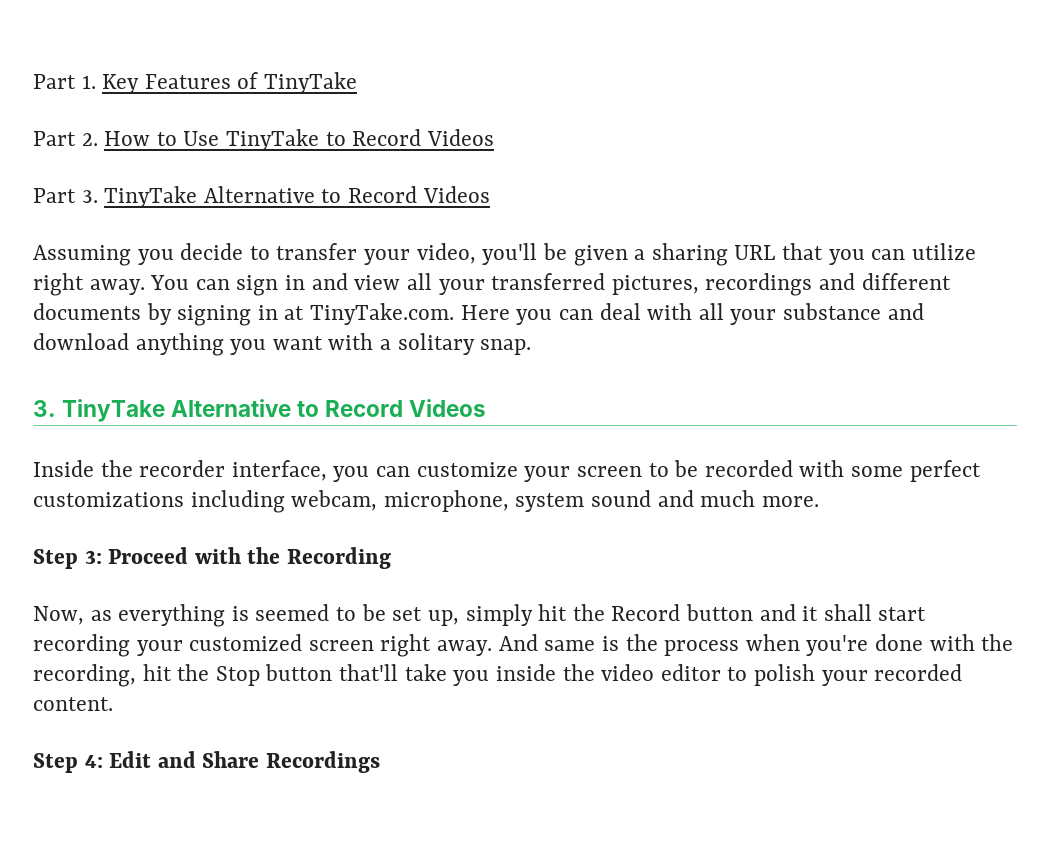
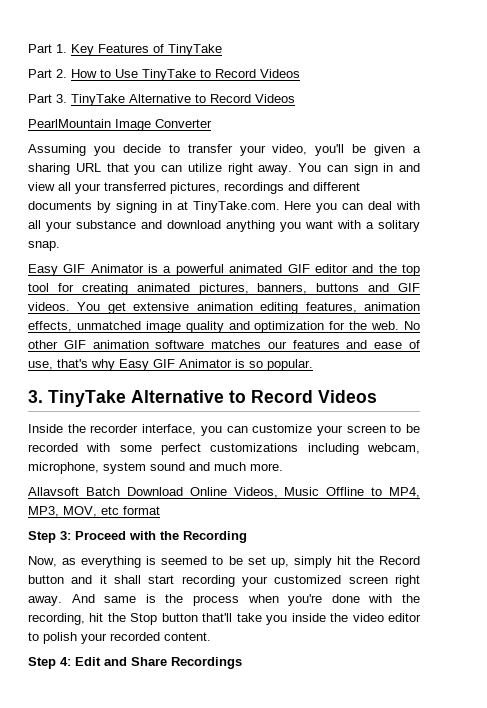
(490, 194) none -> [28,119,212,131] // PearlMountain Image Converter
(532, 347) none -> [28,264,421,276] [28,283,420,295] [28,302,420,314] [28,321,421,333] [28,340,420,349] [28,359,313,371] // Easy GIF Animator is a powerful animated GIF editor and the top tool for creating animated pictures, banners, buttons and GIF videos. You get extensive animation editing features, animation effects, unmatched image quality and optimization for the web. No other GIF animation software matches our features and ease of use, that's why Easy GIF Animator is so popular.
(819, 501) none -> [28,487,420,498] [28,506,160,517] // Allavsoft Batch Download Online Videos, Music Offline to MP4, MP3, MOV, etc format

